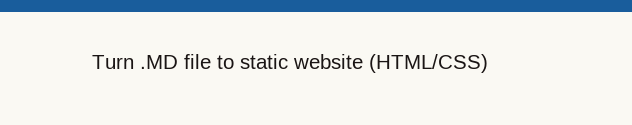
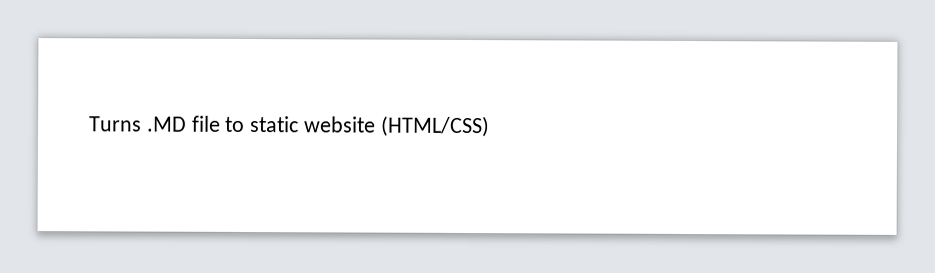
[92,55,134,69] Turn -> [89,116,142,132] Turns

